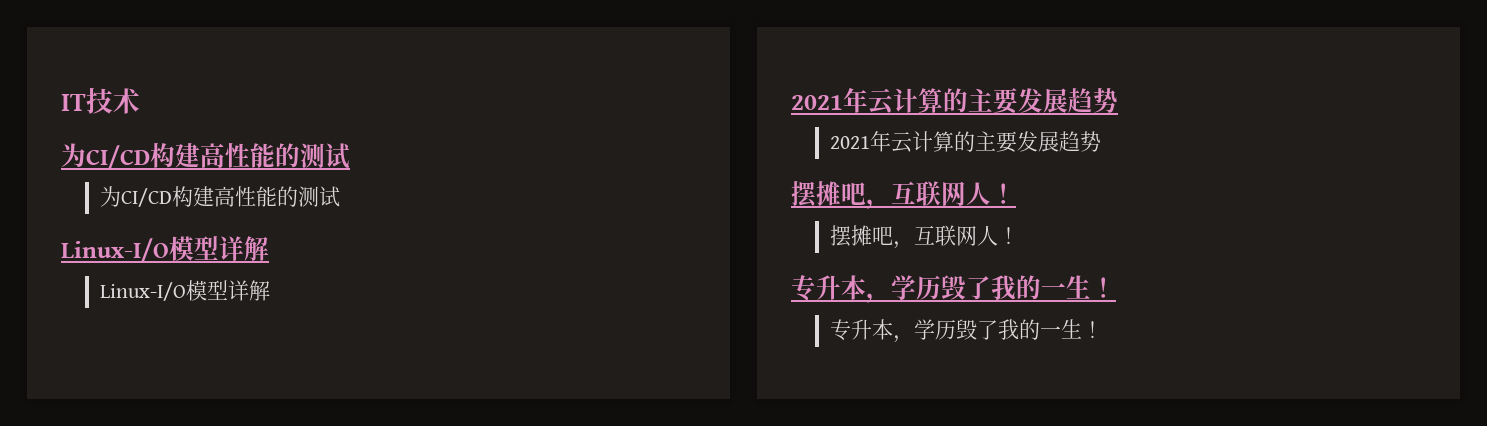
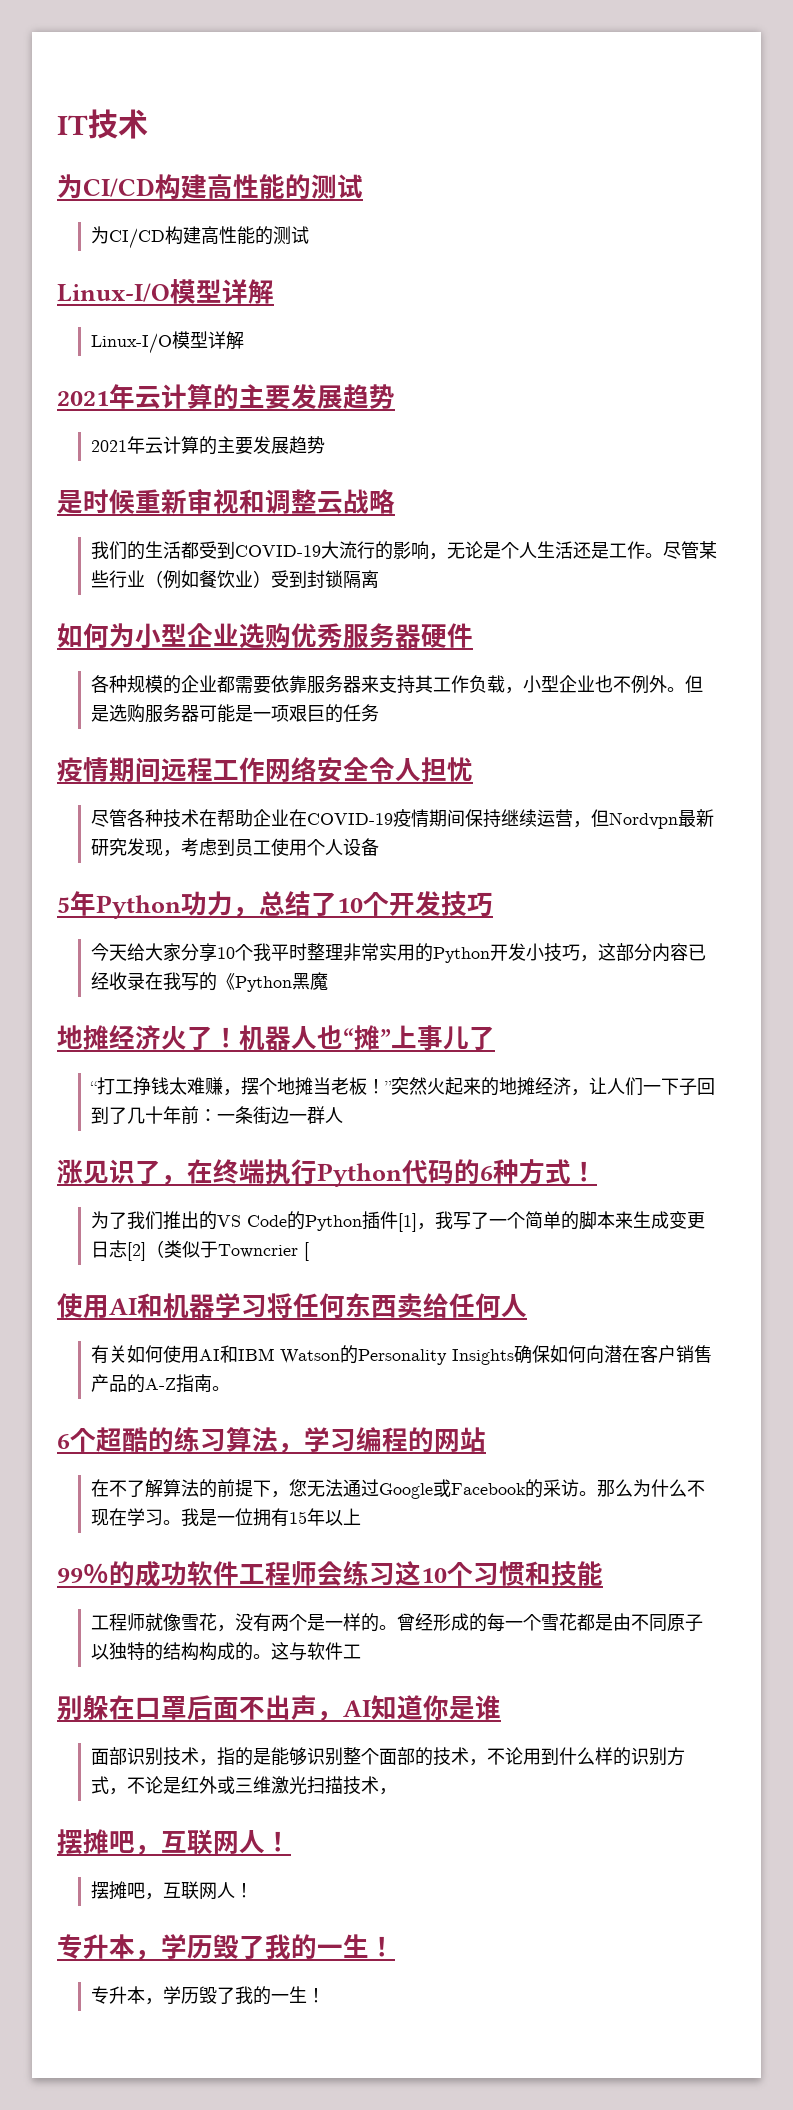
(1102, 141) none -> [57,489,395,514] [90,541,717,560] [90,570,379,589] [57,623,473,649] [90,675,703,694] [90,704,379,723] [57,757,473,782] [90,809,714,829] [90,838,379,857] [57,891,493,919] [90,943,706,963] [90,972,328,992] [57,1025,495,1050] [89,1077,715,1096] [90,1106,343,1124] [57,1159,597,1187] [90,1211,705,1232] [90,1240,309,1261] [57,1293,527,1319] [90,1345,712,1365] [90,1374,230,1393] [57,1427,486,1453] [90,1479,705,1499] [90,1508,361,1527] [57,1561,603,1587] [90,1613,703,1632] [90,1642,361,1661] [57,1695,501,1721] [90,1747,685,1766] [90,1776,397,1795] // 是时候重新审视和调整云战略 // 我们的生活都受到COVID-19大流行的影响，无论是个人生活还是工作。尽管某些行业（例如餐饮业）受到封锁隔离 // 如何为小型企业选购优秀服务器硬件 // 各种规模的企业都需要依靠服务器来支持其工作负载，小型企业也不例外。但是选购服务器可能是一项艰巨的任务 // 疫情期间远程工作网络安全令人担忧 // 尽管各种技术在帮助企业在COVID-19疫情期间保持继续运营，但Nordvpn最新研究发现，考虑到员工使用个人设备 // 5年Python功力，总结了10个开发技巧 // 今天给大家分享10个我平时整理非常实用的Python开发小技巧，这部分内容已经收录在我写的《Python黑魔 // 地摊经济火了！机器人也“摊”上事儿了 // “打工挣钱太难赚，摆个地摊当老板！”突然火起来的地摊经济，让人们一下子回到了几十年前：一条街边一群人 // 涨见识了，在终端执行Python代码的6种方式！ // 为了我们推出的VS Code的Python插件[1]，我写了一个简单的脚本来生成变更日志[2]（类似于Towncrier [ // 使用AI和机器学习将任何东西卖给任何人 // 有关如何使用AI和IBM Watson的Personality Insights确保如何向潜在客户销售产品的A-Z指南。 // 6个超酷的练习算法，学习编程的网站 // 在不了解算法的前提下，您无法通过Google或Facebook的采访。那么为什么不现在学习。我是一位拥有15年以上 // 99％的成功软件工程师会练习这10个习惯和技能 // 工程师就像雪花，没有两个是一样的。曾经形成的每一个雪花都是由不同原子以独特的结构构成的。这与软件工 // 别躲在口罩后面不出声，AI知道你是谁 // 面部识别技术，指的是能够识别整个面部的技术，不论用到什么样的识别方式，不论是红外或三维激光扫描技术，

